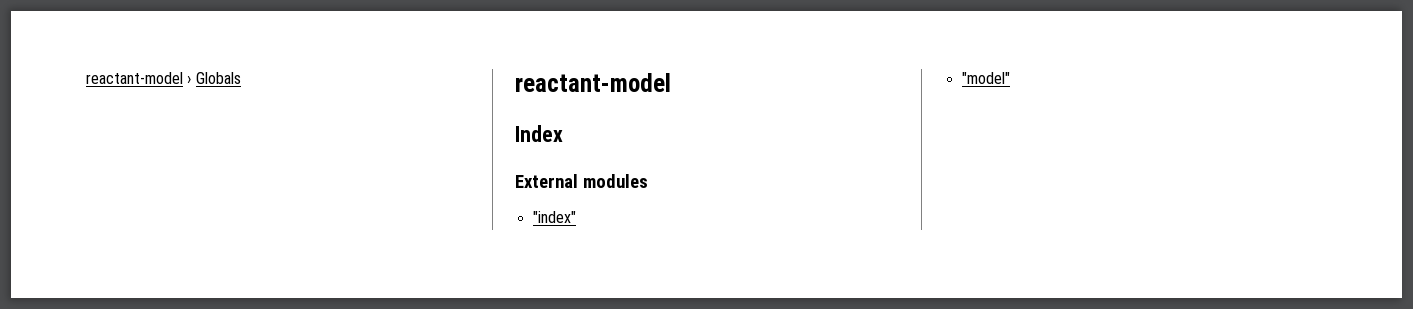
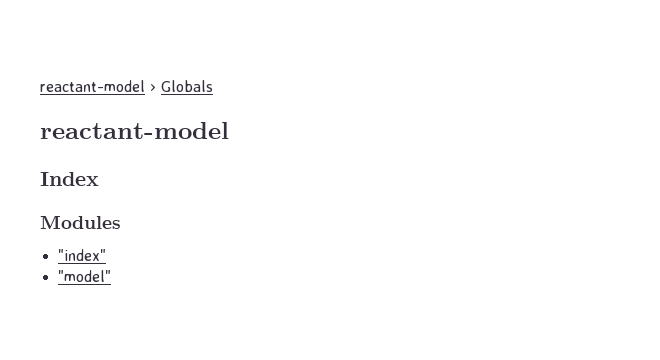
[515,174,648,188] External modules -> [40,215,121,229] Modules

